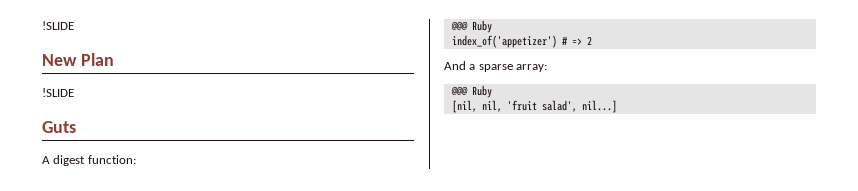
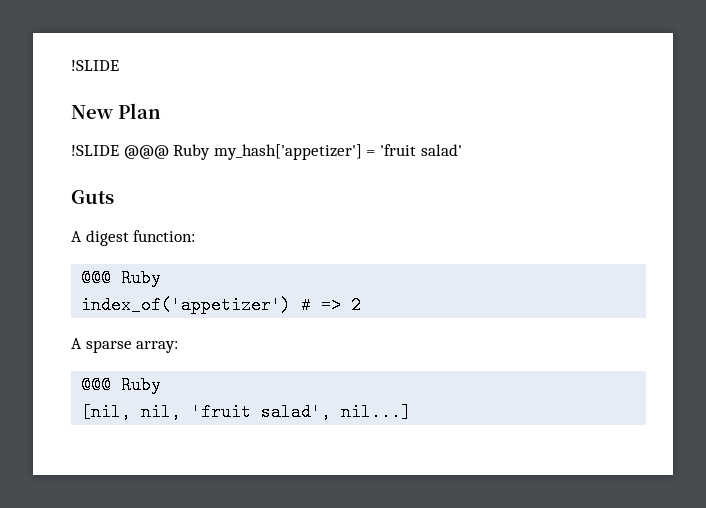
(74, 92) none -> [123,144,462,160] @@@ Ruby my_hash['appetizer'] = 'fruit salad'
[444,61,476,70] And a -> [71,338,82,349] A

